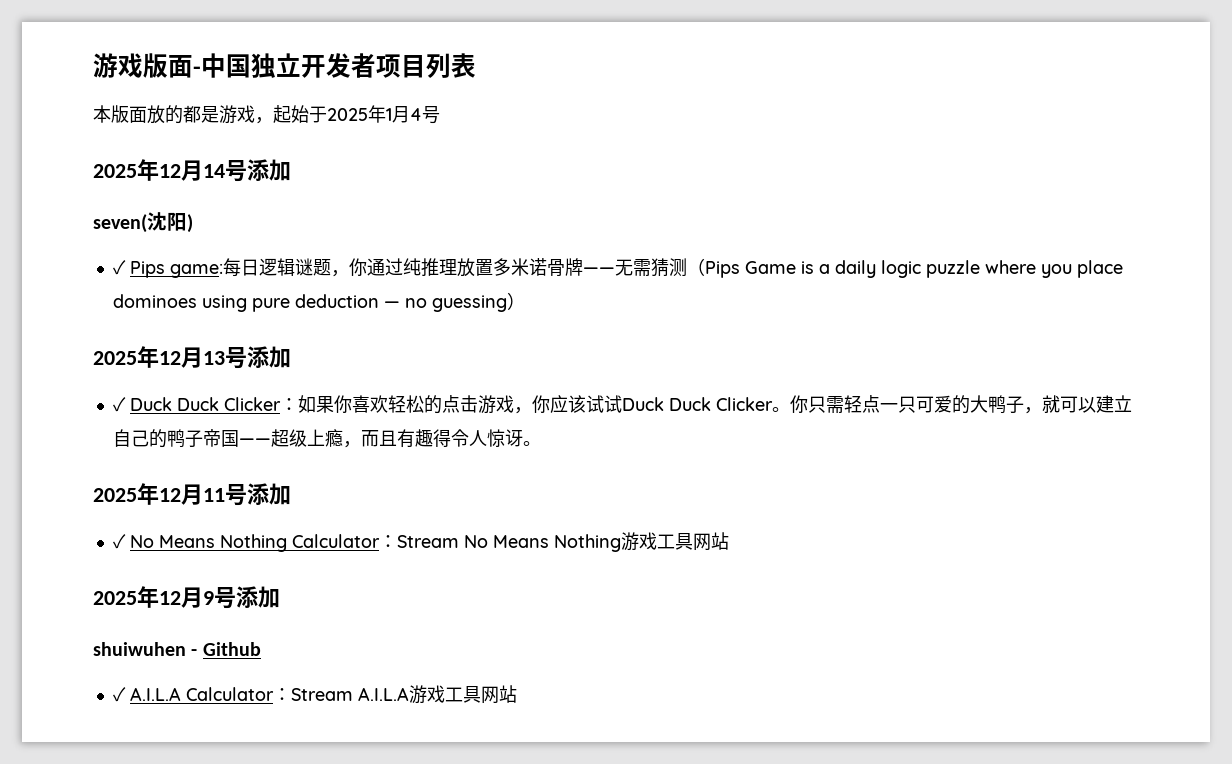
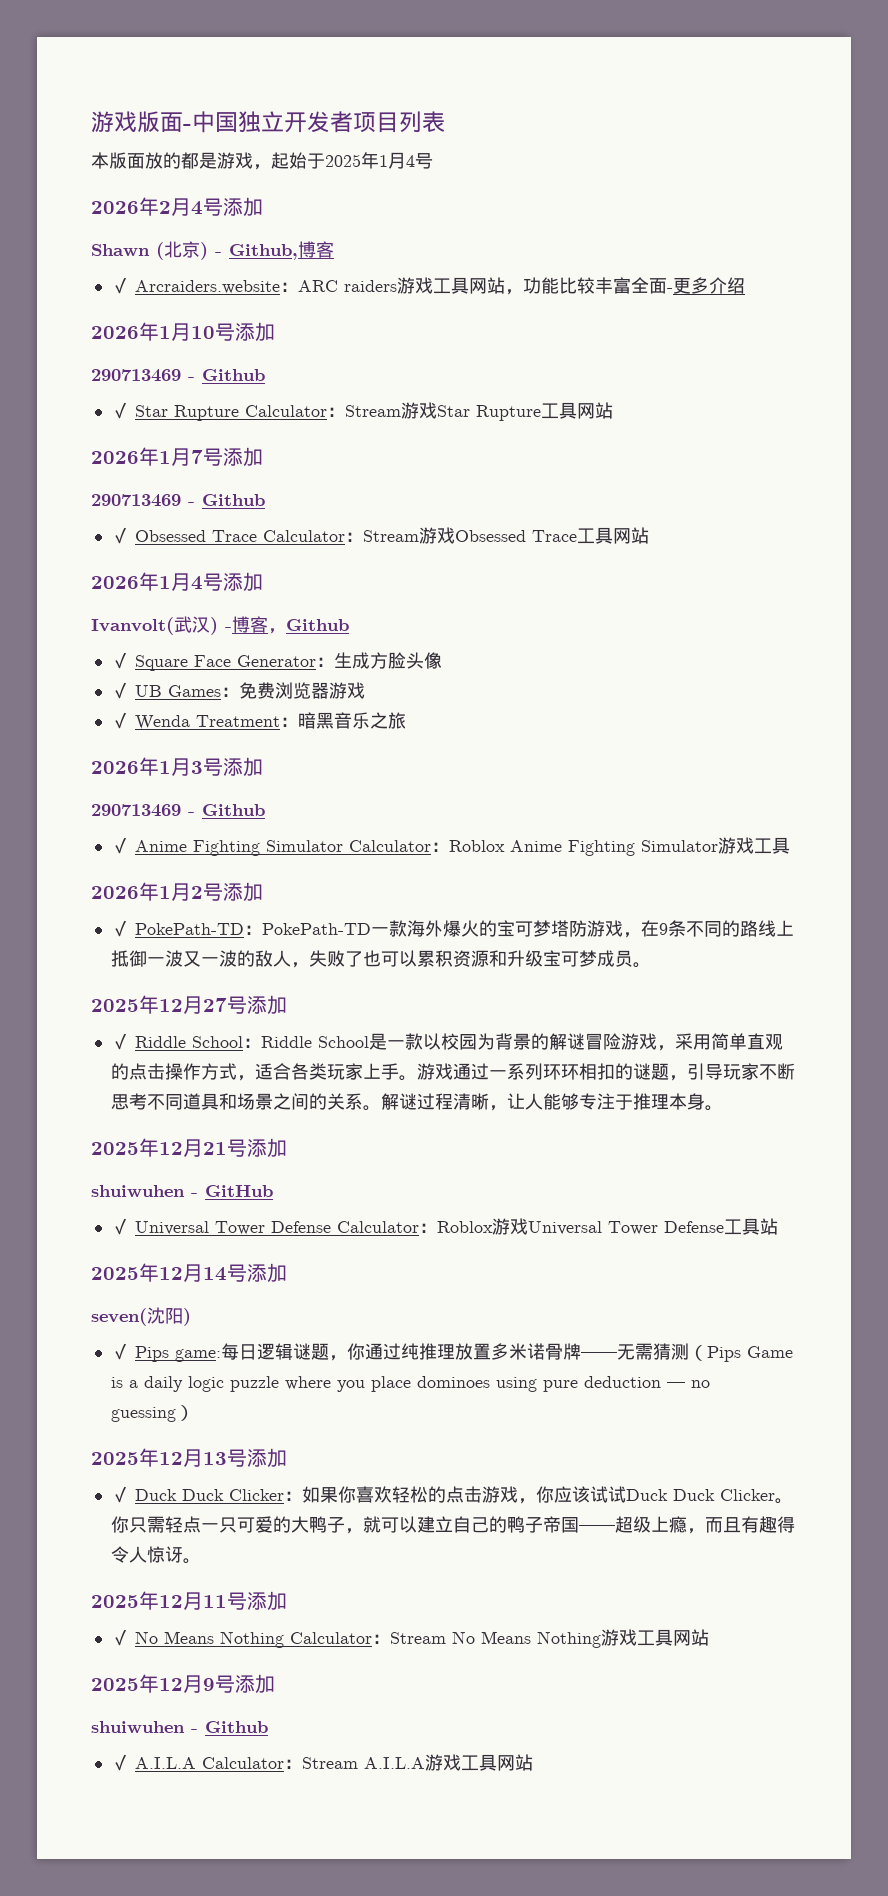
(440, 115) none -> [91,197,263,217] [91,241,334,260] [110,277,745,295] [91,322,275,342] [91,369,265,382] [110,402,613,421] [91,447,263,467] [91,494,265,507] [110,527,649,544] [91,572,263,592] [91,616,349,635] [110,652,442,671] [110,682,365,699] [110,712,406,730] [91,757,263,777] [91,804,265,817] [110,837,790,856] [91,882,263,902] [110,920,794,938] [110,950,651,968] [91,995,287,1015] [110,1033,783,1051] [110,1063,795,1081] [110,1093,723,1111] [91,1138,287,1158] [91,1185,273,1197] [110,1218,778,1235] // 2026年2月4号添加 // Shawn (北京) - Github,博客 // ✓ Arcraiders.website：ARC raiders游戏工具网站，功能比较丰富全面-更多介绍 // 2026年1月10号添加 // 290713469 - Github // ✓ Star Rupture Calculator：Stream游戏Star Rupture工具网站 // 2026年1月7号添加 // 290713469 - Github // ✓ Obsessed Trace Calculator：Stream游戏Obsessed Trace工具网站 // 2026年1月4号添加 // Ivanvolt(武汉) -博客，Github // ✓ Square Face Generator：生成方脸头像 // ✓ UB Games：免费浏览器游戏 // ✓ Wenda Treatment：暗黑音乐之旅 // 2026年1月3号添加 // 290713469 - Github // ✓ Anime Fighting Simulator Calculator：Roblox Anime Fighting Simulator游戏工具 // 2026年1月2号添加 // ✓ PokePath-TD：PokePath-TD一款海外爆火的宝可梦塔防游戏，在9条不同的路线上抵御一波又一波的敌人，失败了也可以累积资源和升级宝可梦成员。 // 2025年12月27号添加 // ✓ Riddle School：Riddle School是一款以校园为背景的解谜冒险游戏，采用简单直观的点击操作方式，适合各类玩家上手。游戏通过一系列环环相扣的谜题，引导玩家不断思考不同道具和场景之间的关系。解谜过程清晰，让人能够专注于推理本身。 // 2025年12月21号添加 // shuiwuhen - GitHub // ✓ Universal Tower Defense Calculator：Roblox游戏Universal Tower Defense工具站

